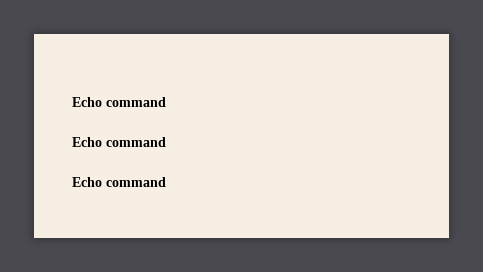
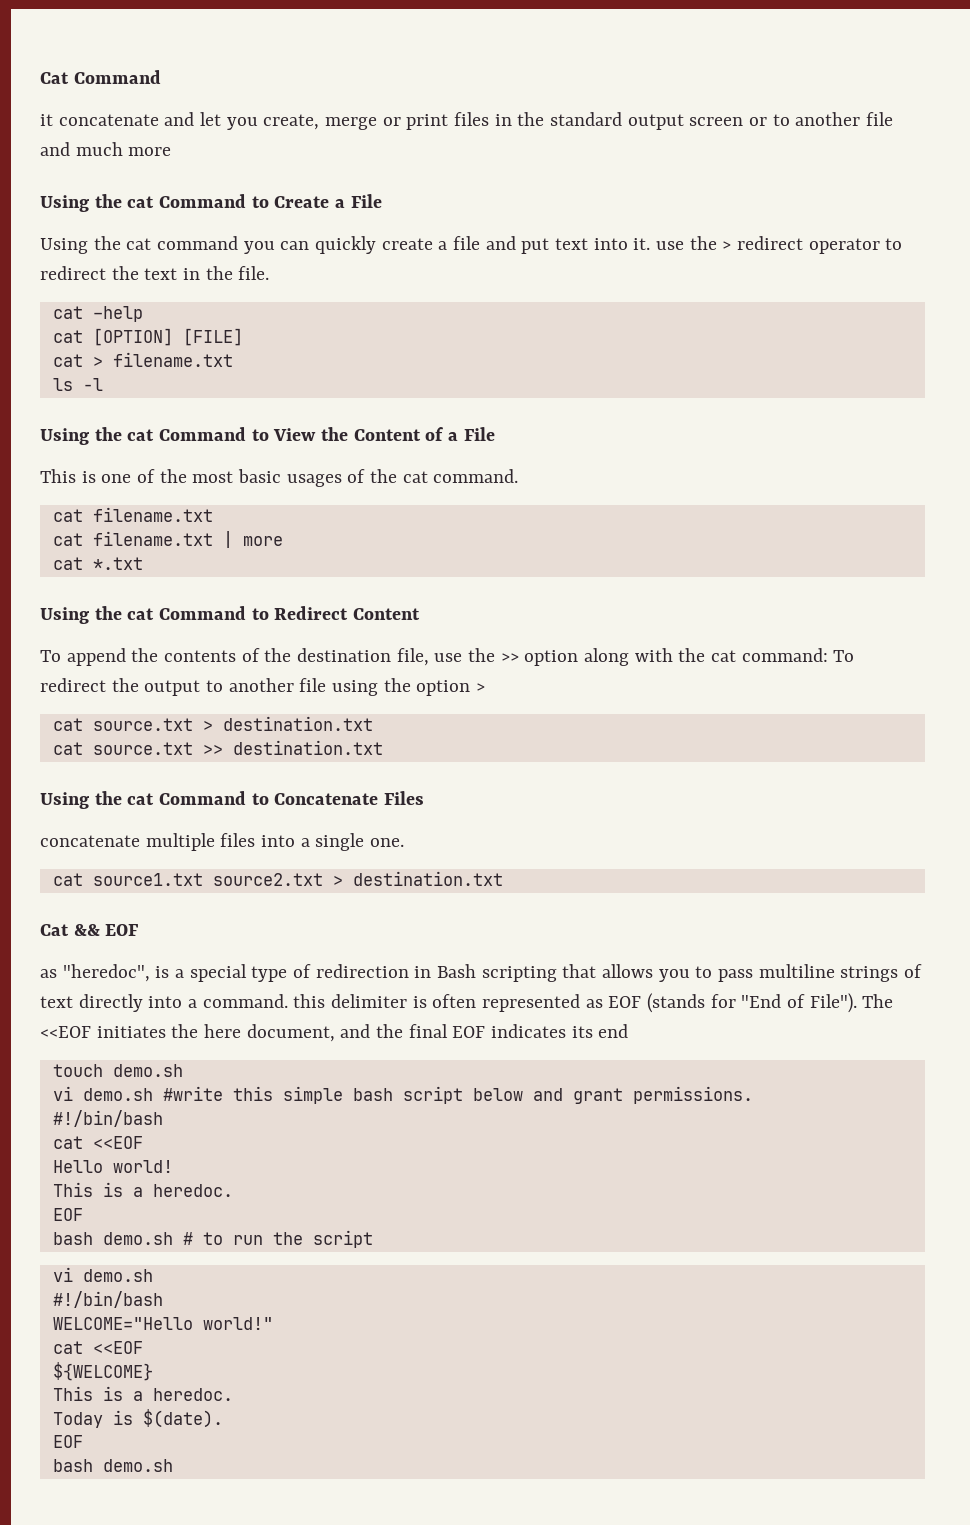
[72,97,166,107] [72,137,166,147] [72,177,166,187] Echo command // Echo command // Echo command -> [40,70,161,84] [40,112,894,130] [40,142,172,156] [40,194,382,212] [40,236,903,254] [40,266,270,280] [52,306,143,322] [52,328,243,346] [52,352,233,367] [52,378,103,391] [40,427,495,445] [40,469,519,487] [52,507,213,522] [52,531,283,548] [52,557,143,570] [40,606,421,624] [40,648,855,666] [40,678,486,696] [52,716,373,731] [52,740,383,755] [40,791,425,809] [40,833,405,851] [52,871,503,886] [40,924,139,936] [40,964,923,982] [40,993,894,1013] [40,1024,629,1042] [52,1064,183,1077] [52,1086,753,1104] [52,1110,163,1127] [52,1136,143,1149] [52,1160,173,1173] [52,1182,233,1197] [52,1208,83,1221] [52,1230,373,1248] [52,1267,153,1282] [52,1291,163,1308] [52,1317,273,1330] [52,1341,143,1354] [52,1362,153,1381] [52,1386,233,1401] [52,1409,223,1428] [52,1435,83,1448] [52,1459,173,1472] Cat Command // it concatenate and let you create, merge or print files in the standard output screen or to another file and much more // Using the cat Command to Create a File // Using the cat command you can quickly create a file and put text into it. use the > redirect operator to redirect the text in the file. // cat –help // cat [OPTION] [FILE] // cat > filename.txt // ls -l // Using the cat Command to View the Content of a File // This is one of the most basic usages of the cat command. // cat filename.txt // cat filename.txt | more // cat *.txt // Using the cat Command to Redirect Content // To append the contents of the destination file, use the >> option along with the cat command: To redirect the output to another file using the option > // cat source.txt > destination.txt // cat source.txt >> destination.txt // Using the cat Command to Concatenate Files // concatenate multiple files into a single one. // cat source1.txt source2.txt > destination.txt // Cat && EOF // as "heredoc", is a special type of redirection in Bash scripting that allows you to pass multiline strings of text directly into a command. this delimiter is often represented as EOF (stands for "End of File"). The <<EOF initiates the here document, and the final EOF indicates its end // touch demo.sh // vi demo.sh #write this simple bash script below and grant permissions. // #!/bin/bash // cat <<EOF // Hello world! // This is a heredoc. // EOF // bash demo.sh # to run the script // vi demo.sh // #!/bin/bash // WELCOME="Hello world!" // cat <<EOF // ${WELCOME} // This is a heredoc. // Today is $(date). // EOF // bash demo.sh

